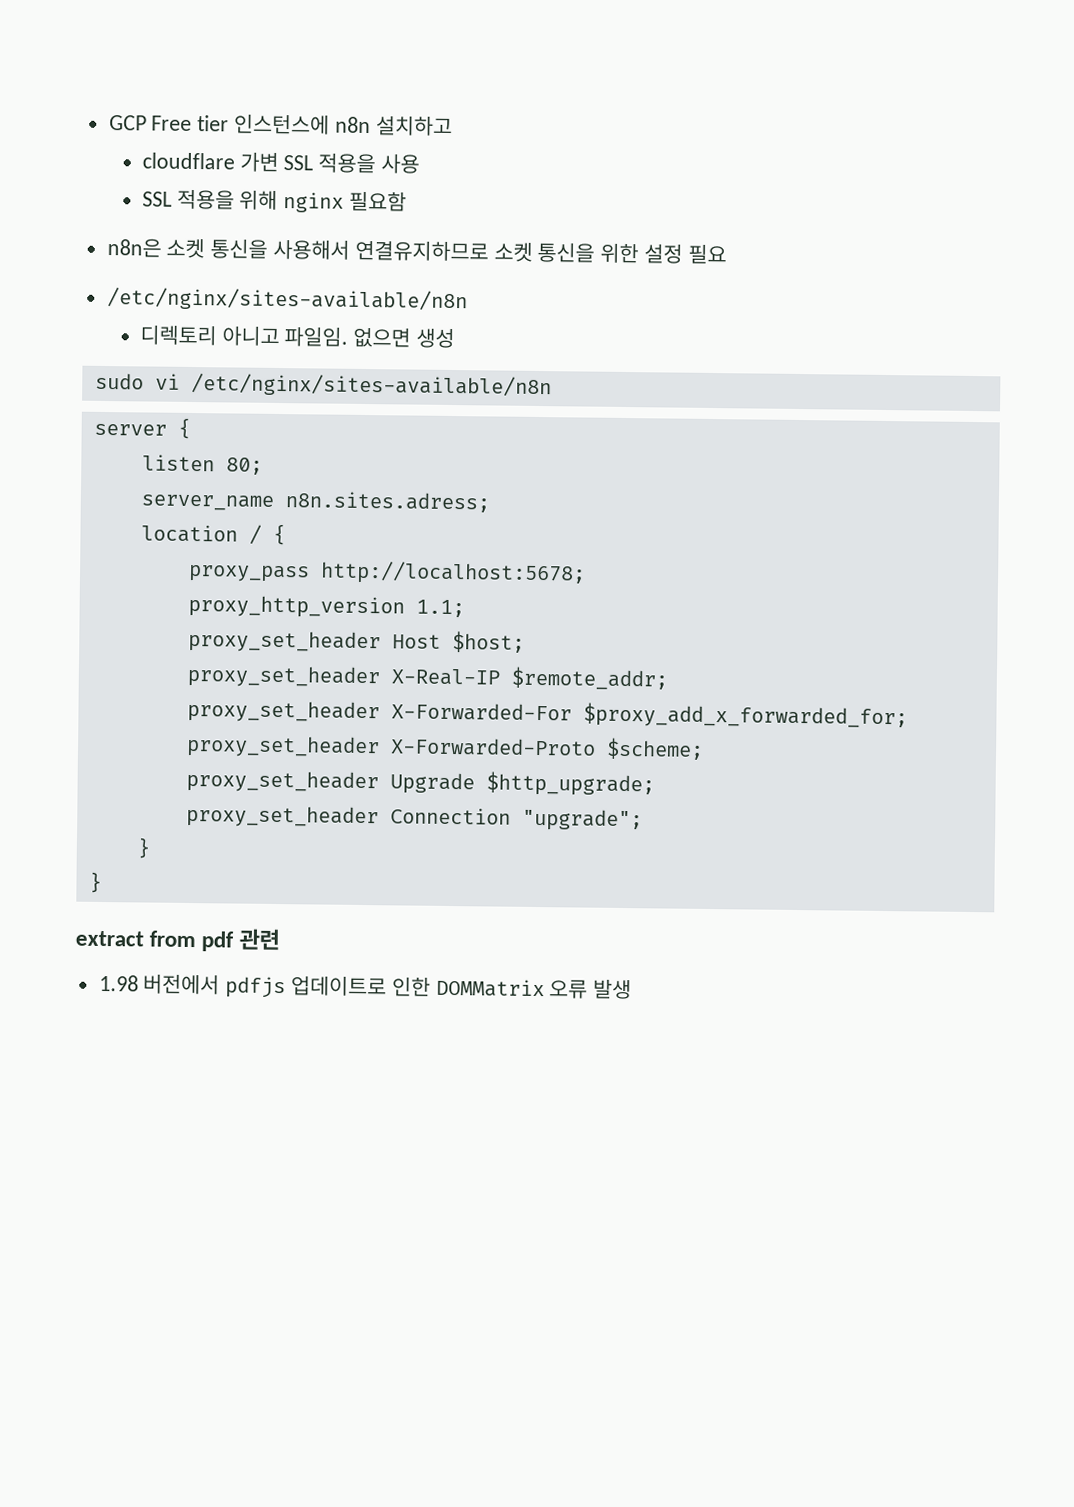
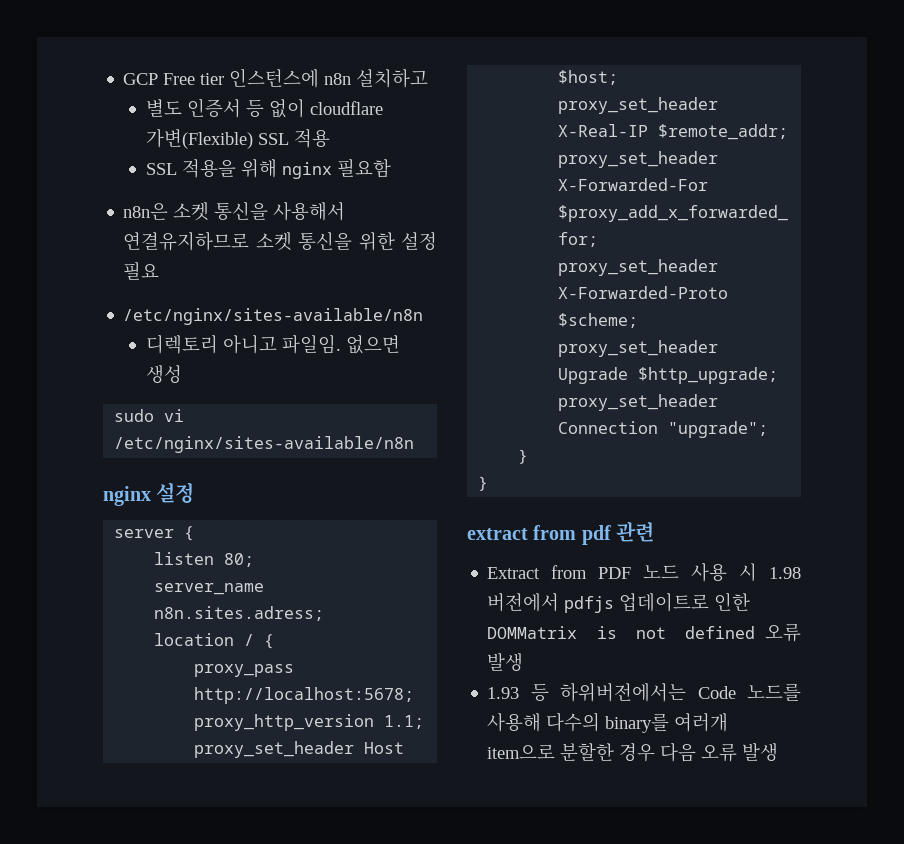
[141,152,421,174] cloudflare 가변 SSL 적용을 사용 -> [145,98,383,118] [145,129,330,149] 별도 인증서 등 없이 cloudflare 가변(Flexible) SSL 적용
(552, 385) none -> [103,482,195,506] // nginx 설정
(280, 939) none -> [487,563,758,582] Extract from PDF 노드 사용 시
[549,979,633,1000] 오류 발생 -> [596,623,801,642] [487,653,524,672] [487,683,801,702] [487,712,729,733] [487,742,779,762] is not defined 오류 발생 // 1.93 등 하위버전에서는 Code 노드를 사용해 다수의 binary를 여러개 item으로 분할한 경우 다음 오류 발생

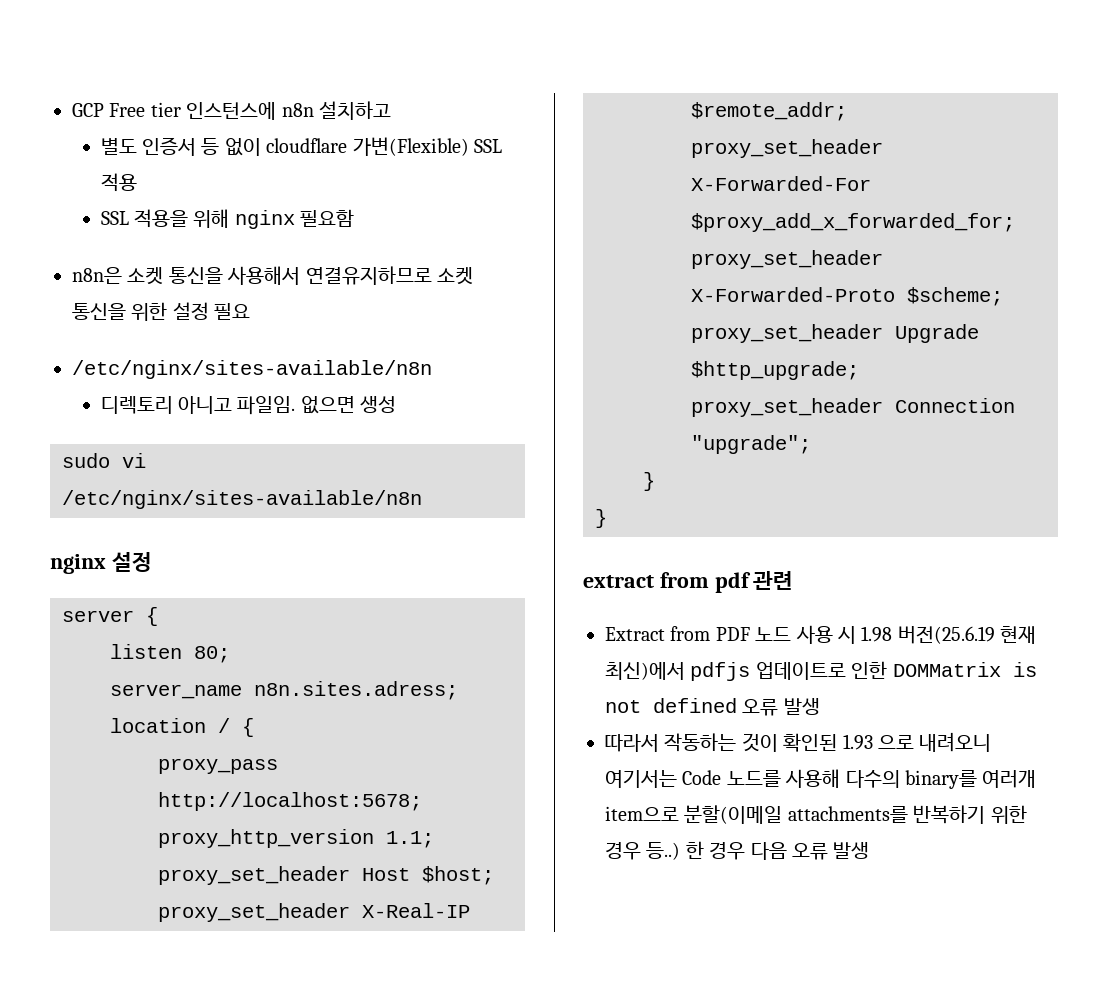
[487,593,560,612] 버전에서 -> [897,626,1037,644] [605,662,685,680] 버전(25.6.19 현재 최신)에서
[487,683,687,702] 1.93 등 하위버전에서는 -> [605,732,992,752] [605,770,677,788] 따라서 작동하는 것이 확인된 1.93 으로 내려오니 여기서는
[560,743,615,761] 분할한 -> [684,805,1027,824] [605,841,704,860] 분할(이메일 attachments를 반복하기 위한 경우 등..) 한

